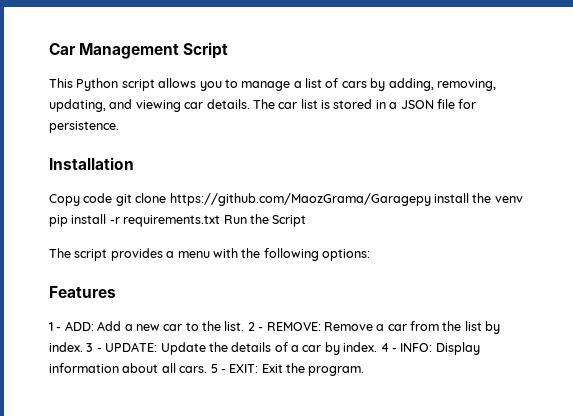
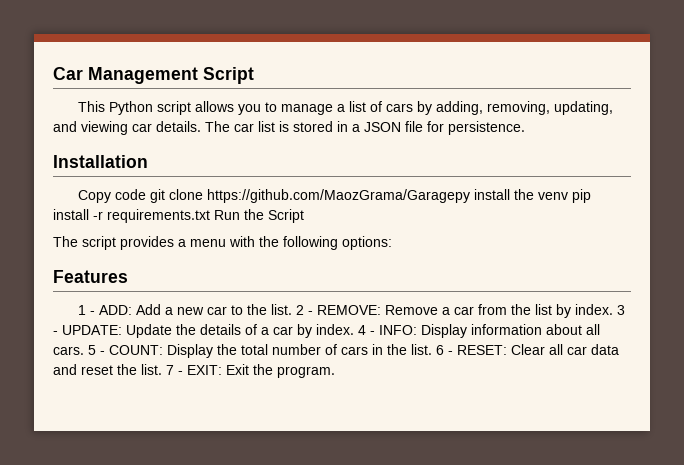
(226, 371) none -> [109,344,619,358] [53,364,183,375] COUNT: Display the total number of cars in the list. 6 - RESET: Clear all car data and reset the list. 7 -

